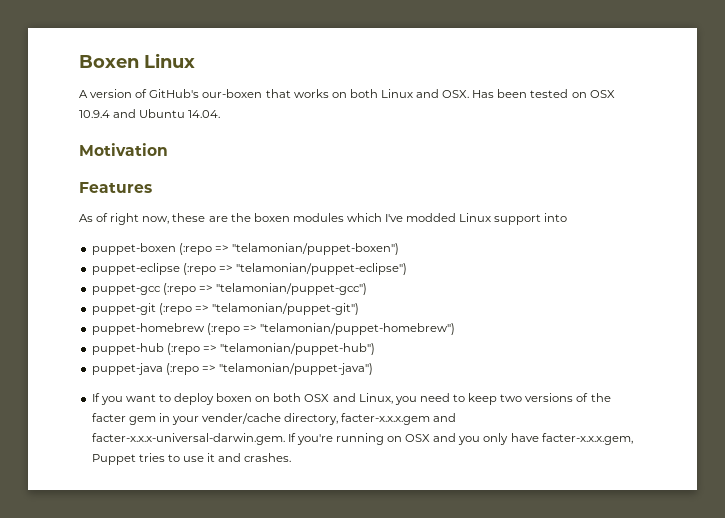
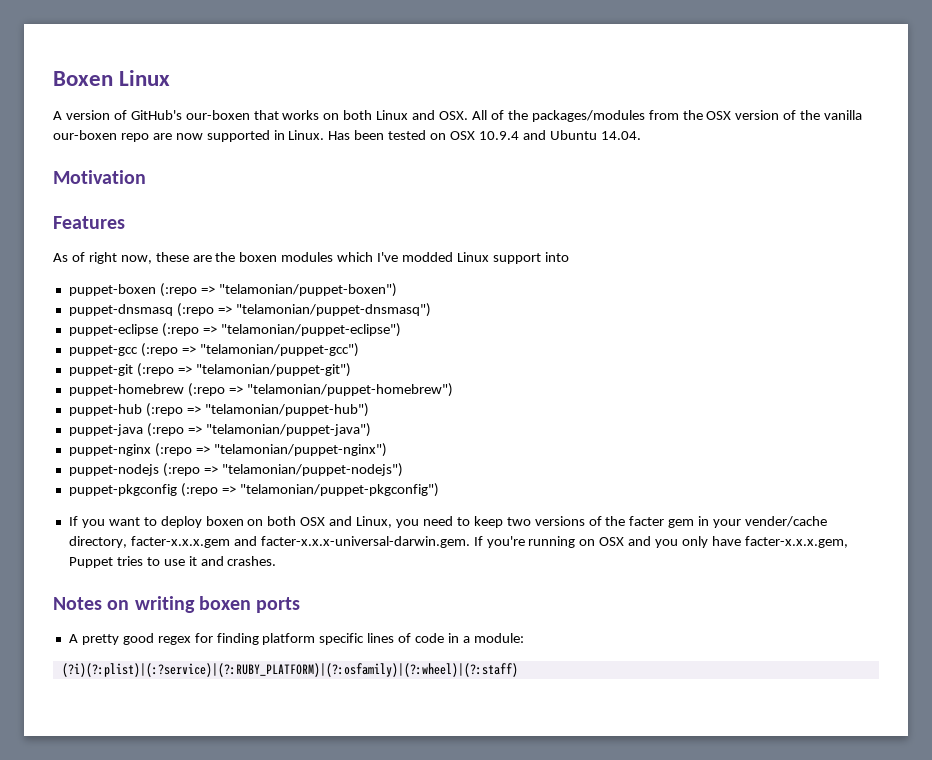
(470, 94) none -> [471,110,863,122] [53,130,325,142] All of the packages/modules from the OSX version of the vanilla our-boxen repo are now supported in Linux.
(399, 249) none -> [68,303,431,317] // puppet-dnsmasq (:repo => "telamonian/puppet-dnsmasq")
(373, 369) none -> [68,443,387,457] [68,463,403,477] [68,483,439,497] // puppet-nginx (:repo => "telamonian/puppet-nginx") // puppet-nodejs (:repo => "telamonian/puppet-nodejs") // puppet-pkgconfig (:repo => "telamonian/puppet-pkgconfig")
(292, 457) none -> [53,596,301,613] [68,633,524,645] [61,663,518,677] // Notes on writing boxen ports // A pretty good regex for finding platform specific lines of code in a module: // (?i)(?:plist)|(:?service)|(?:RUBY_PLATFORM)|(?:osfamily)|(?:wheel)|(?:staff)

